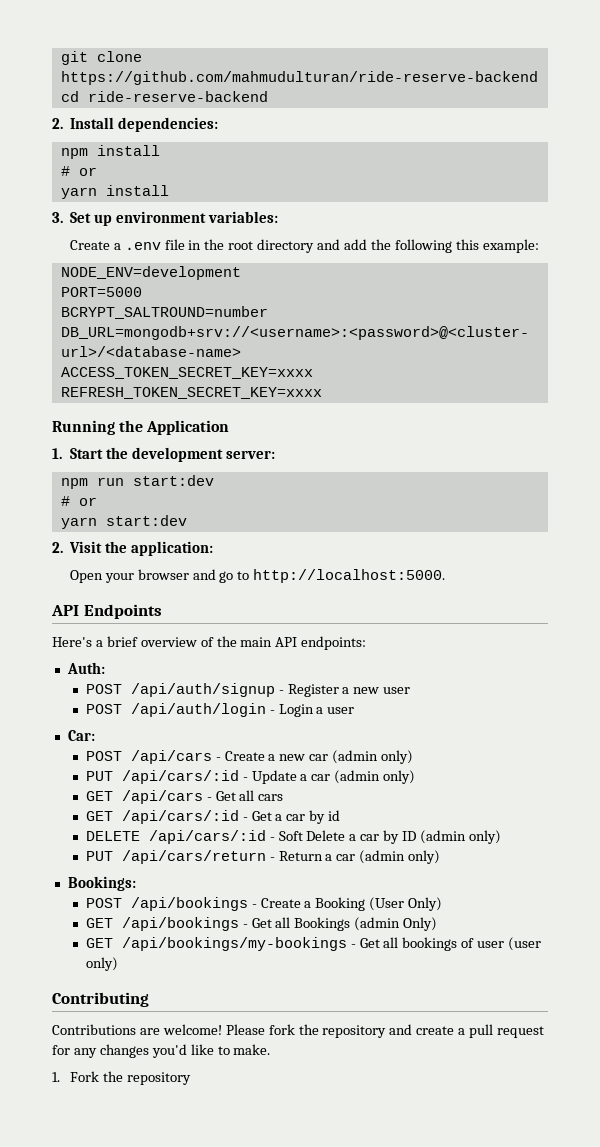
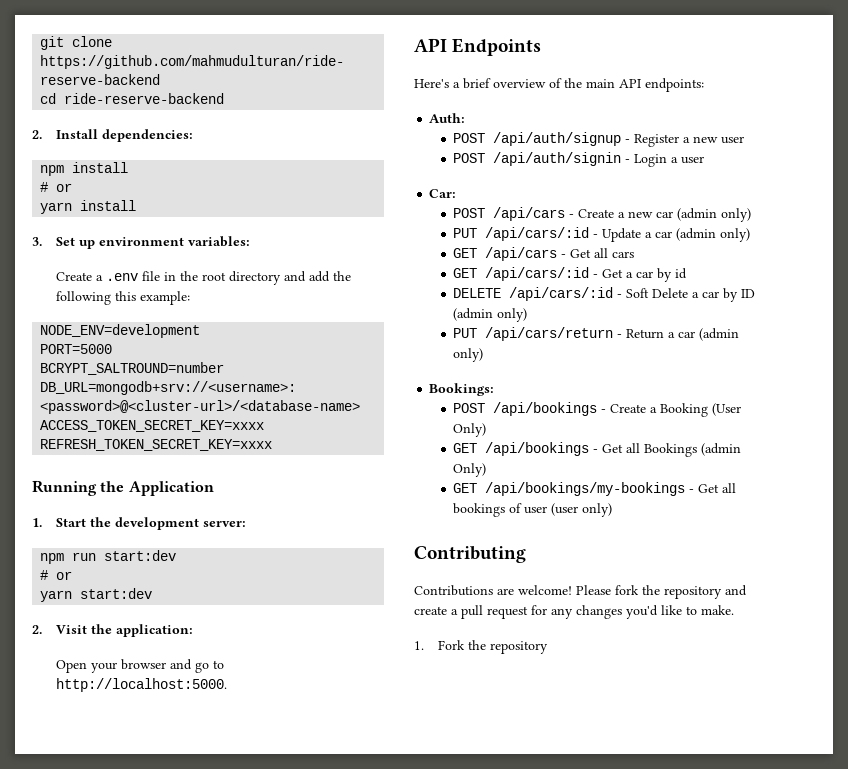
[130,703,266,717] /api/auth/login -> [493,152,622,166] /api/auth/signin

